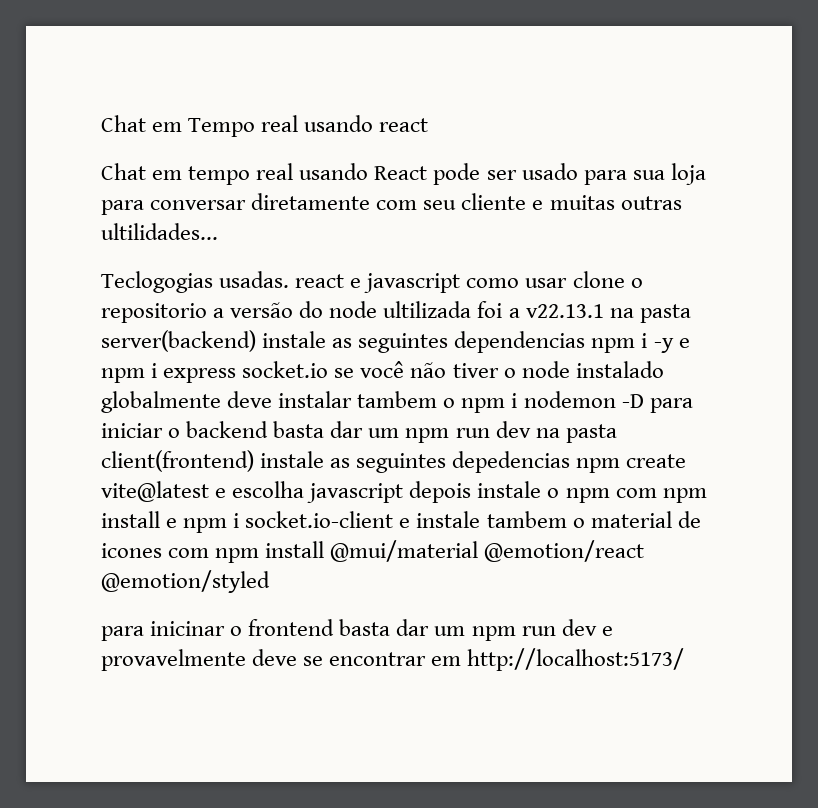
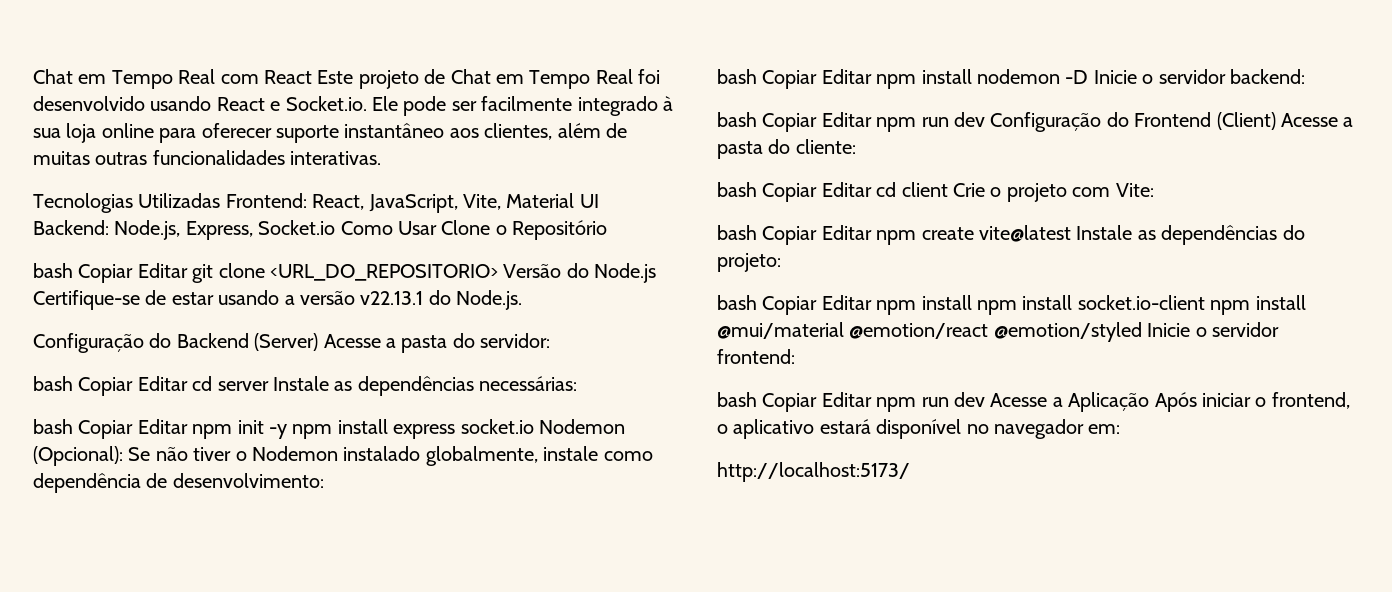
[101,115,429,137] [101,163,706,185] [101,193,682,215] [101,223,218,240] [101,271,643,293] [101,301,691,323] [101,330,690,353] [101,361,664,383] [101,391,693,413] [101,421,617,443] [101,450,687,473] [101,481,707,503] [101,511,701,533] [101,543,210,558] Chat em Tempo real usando react // Chat em tempo real usando React pode ser usado para sua loja para conversar diretamente com seu cliente e muitas outras ultilidades... // Teclogogias usadas. react e javascript como usar clone o repositorio a versão do node ultilizada foi a v22.13.1 na pasta server(backend) instale as seguintes dependencias npm i -y e npm i express socket.io se você não tiver o node instalado globalmente deve instalar tambem o npm i nodemon -D para iniciar o backend basta dar um npm run dev na pasta client(frontend) instale as seguintes depedencias npm create vite@latest e escolha javascript depois instale o npm com npm install e npm i socket.io-client e instale tambem o material de icones com -> [33,69,661,89] [33,96,673,116] [33,123,627,143] [33,150,382,165] [33,193,599,213] [33,220,608,240] [33,263,657,283] [33,290,523,310] [33,333,551,353] [33,376,578,396] [33,419,625,439] [33,446,653,466] [33,473,324,493] [717,69,1305,89] [717,112,1354,132] [717,139,856,159] [717,182,1154,202] [717,225,1305,245] [717,253,781,272] [717,295,1205,315] Chat em Tempo Real com React Este projeto de Chat em Tempo Real foi desenvolvido usando React e Socket.io. Ele pode ser facilmente integrado à sua loja online para oferecer suporte instantâneo aos clientes, além de muitas outras funcionalidades interativas. // Tecnologias Utilizadas Frontend: React, JavaScript, Vite, Material UI Backend: Node.js, Express, Socket.io Como Usar Clone o Repositório // bash Copiar Editar git clone <URL_DO_REPOSITORIO> Versão do Node.js Certifique-se de estar usando a versão v22.13.1 do Node.js. // Configuração do Backend (Server) Acesse a pasta do servidor: // bash Copiar Editar cd server Instale as dependências necessárias: // bash Copiar Editar npm init -y npm install express socket.io Nodemon (Opcional): Se não tiver o Nodemon instalado globalmente, instale como dependência de desenvolvimento: // bash Copiar Editar npm install nodemon -D Inicie o servidor backend: // bash Copiar Editar npm run dev Configuração do Frontend (Client) Acesse a pasta do cliente: // bash Copiar Editar cd client Crie o projeto com Vite: // bash Copiar Editar npm create vite@latest Instale as dependências do projeto: // bash Copiar Editar npm install npm install socket.io-client
[101,619,613,641] [101,649,462,671] // para inicinar o frontend basta dar um npm run dev e provavelmente deve se encontrar em -> [1147,322,1279,337] [717,349,795,364] [717,392,1350,412] [717,419,1121,439] Inicie o servidor frontend: // bash Copiar Editar npm run dev Acesse a Aplicação Após iniciar o frontend, o aplicativo estará disponível no navegador em: //

